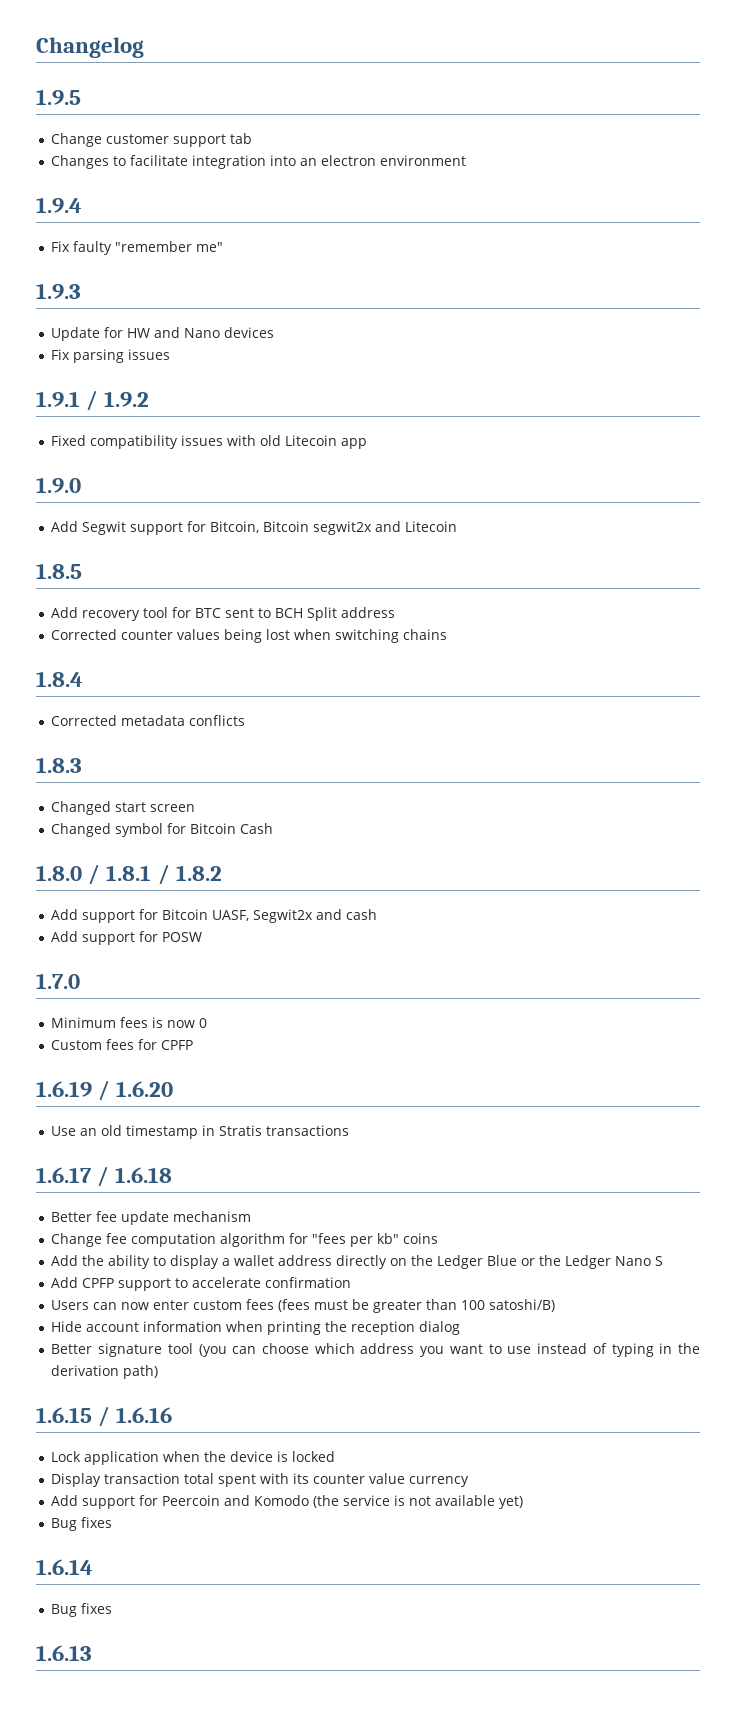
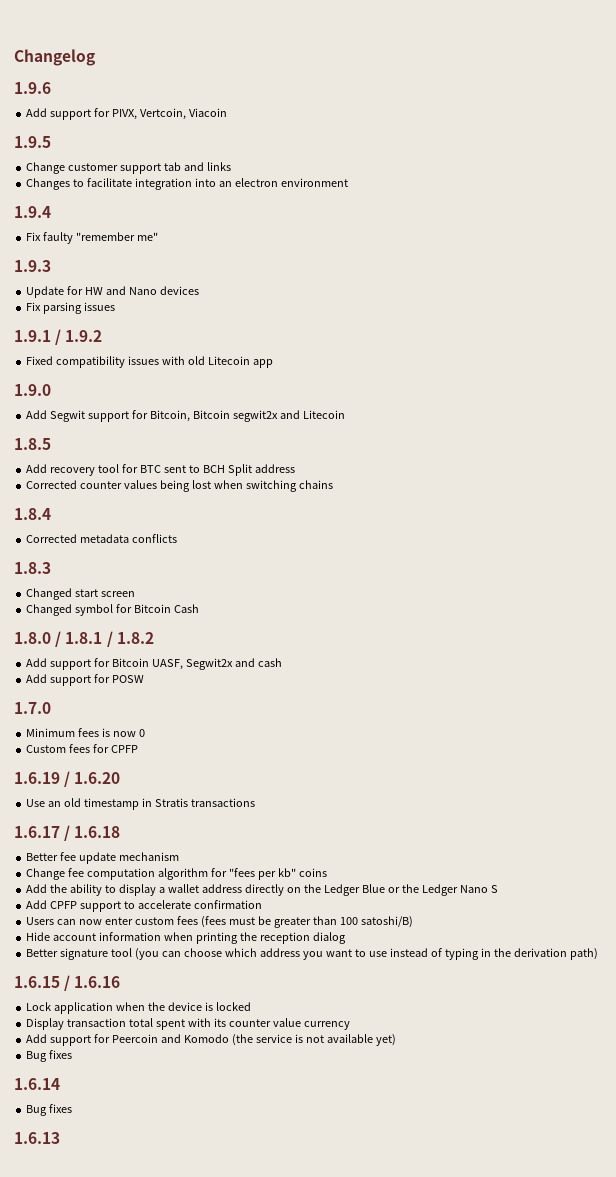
(144, 47) none -> [14,82,51,94] [26,108,227,120] // 1.9.6 // Add support for PIVX, Vertcoin, Viacoin
(253, 138) none -> [183,162,231,171] and links

